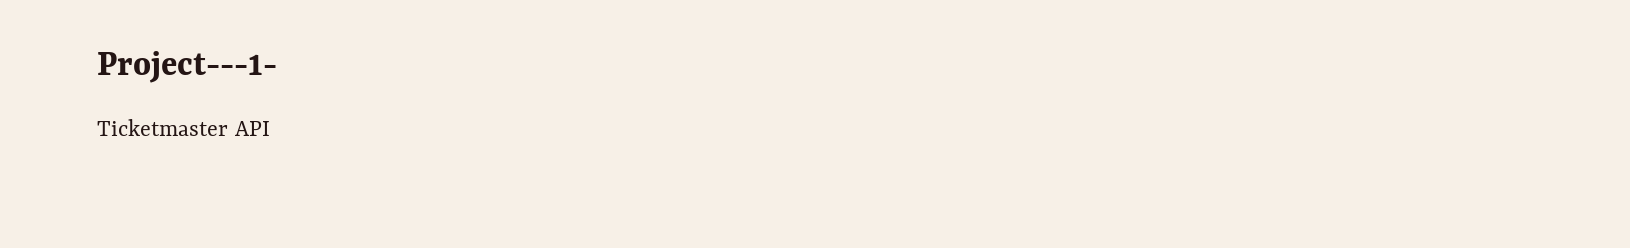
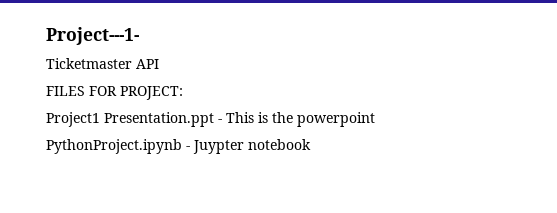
(270, 128) none -> [46,86,183,100] [46,112,375,127] [46,139,311,154] // FILES FOR PROJECT: // Project1 Presentation.ppt - This is the powerpoint // PythonProject.ipynb - Juypter notebook

